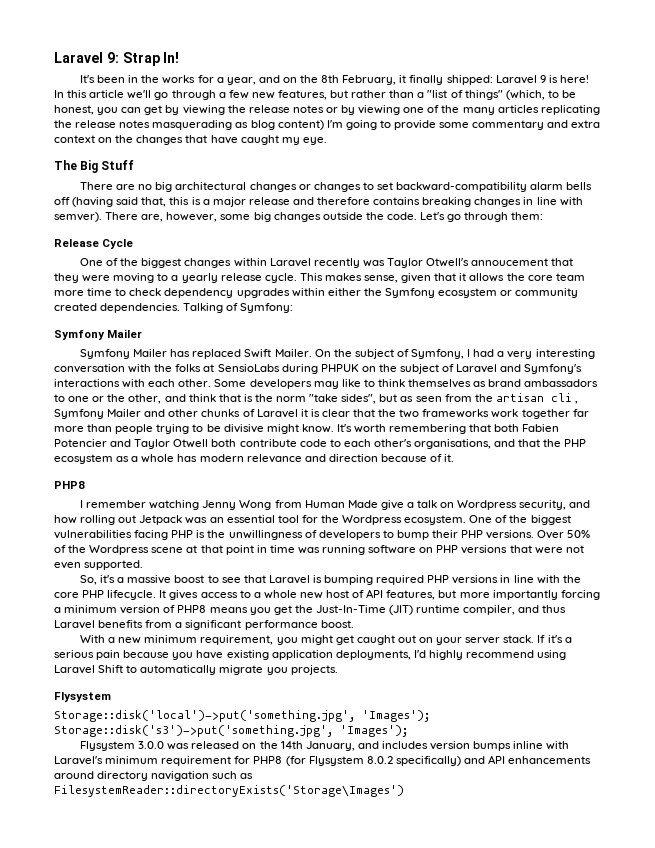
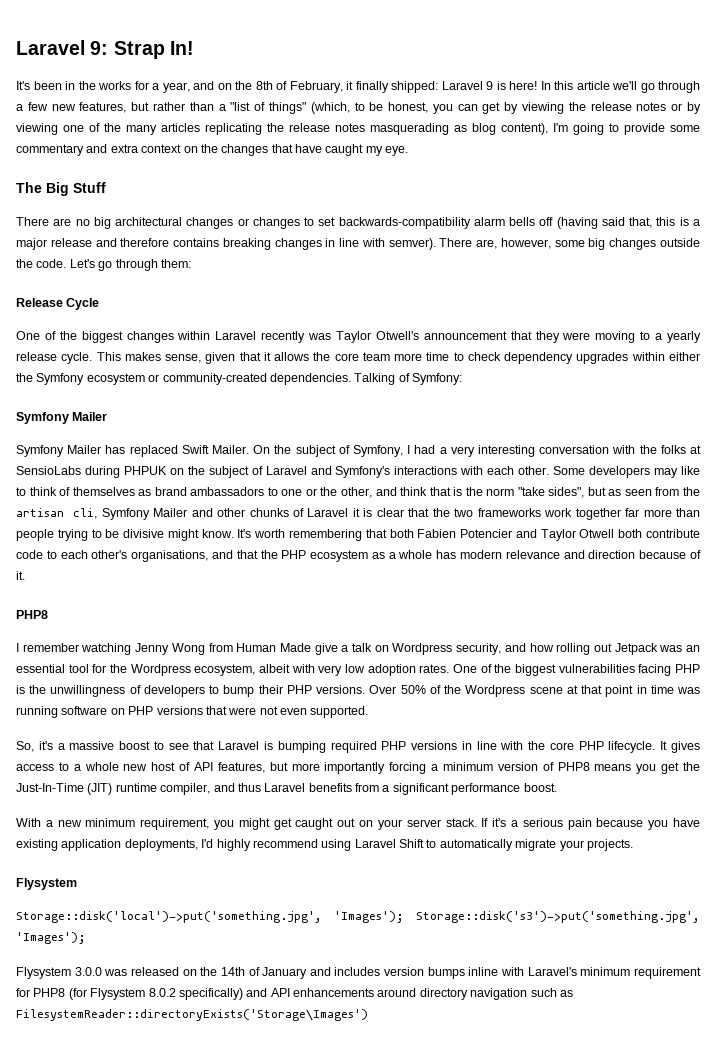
(340, 79) none -> [276,81,287,90] of
[277,120,324,130] content) -> [501,123,548,135] content),
[396,182,528,192] backward-compatibility -> [338,217,471,229] backwards-compatibility
[471,258,549,266] annoucement -> [423,331,507,340] announcement
[515,288,579,298] [54,303,97,311] community created -> [162,373,267,385] community-created
(405, 383) none -> [59,487,71,496] of
[550,393,578,404] cli , -> [73,508,98,519] cli,
[404,515,467,525] ecosystem. -> [194,664,450,676] ecosystem, albeit with very low adoption rates.
[266,667,288,675] you -> [559,840,584,851] your
[305,741,355,751] January, -> [248,967,308,979] of January

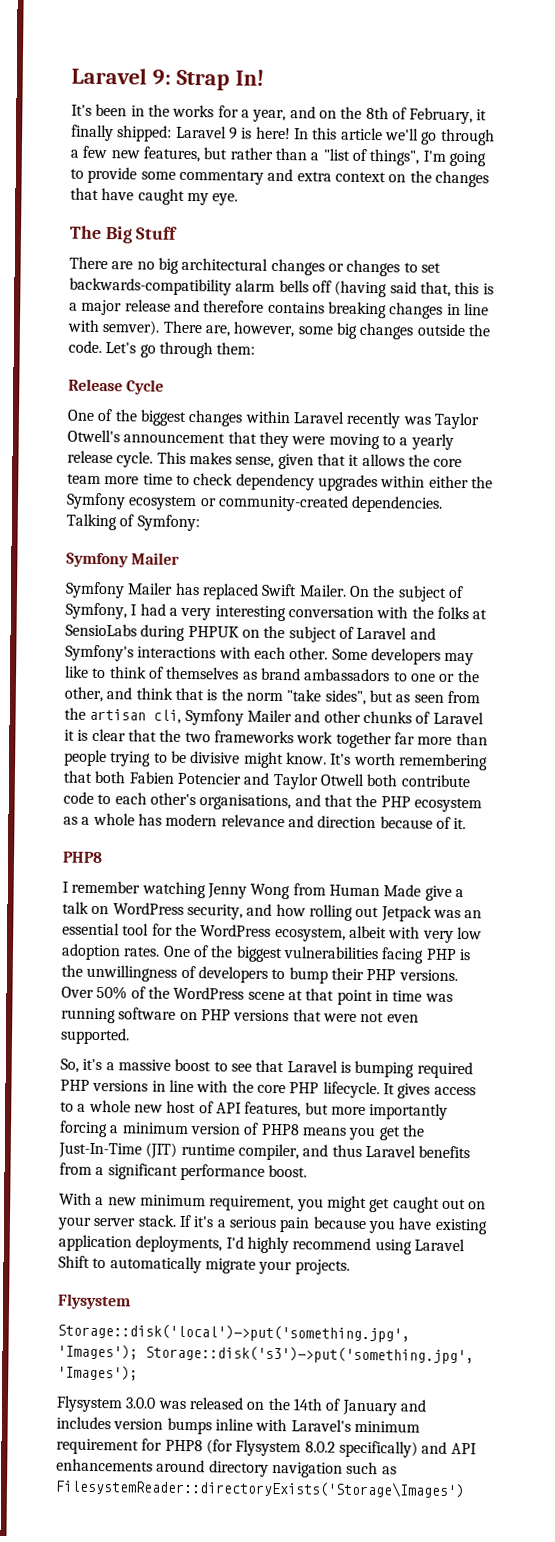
[268,102,701,114] [16,123,548,135] things" (which, to be honest, you can get by viewing the release notes or by viewing one of the many articles replicating the release notes masquerading as blog content), -> [369,148,420,166] things",
[392,643,453,655] Wordpress -> [112,902,184,915] WordPress
[130,664,191,676] Wordpress -> [200,924,272,937] WordPress
[465,685,526,697] Wordpress -> [173,986,245,1000] WordPress

